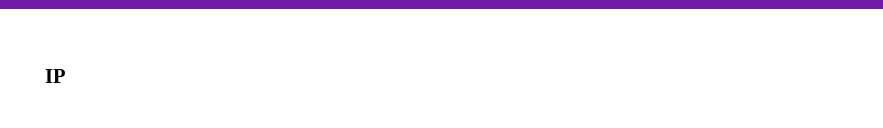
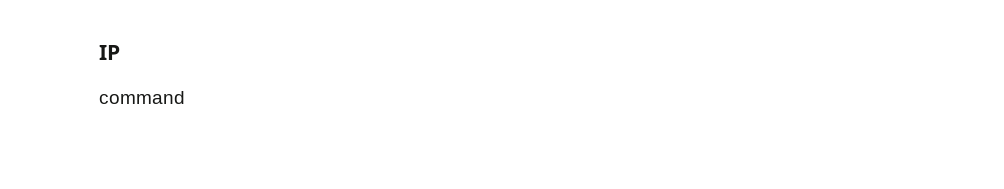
(66, 76) none -> [99,91,185,104] // command

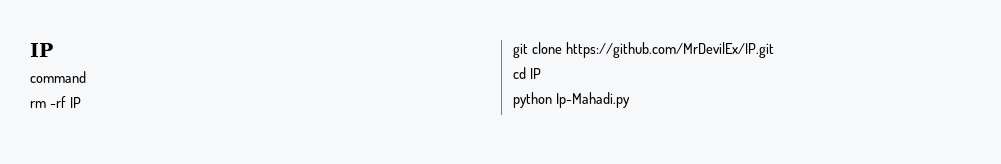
(185, 97) none -> [30,96,81,108] [513,42,774,58] [513,67,541,79] [513,92,630,108] // rm -rf IP // git clone https://github.com/MrDevilEx/IP.git // cd IP // python Ip-Mahadi.py

